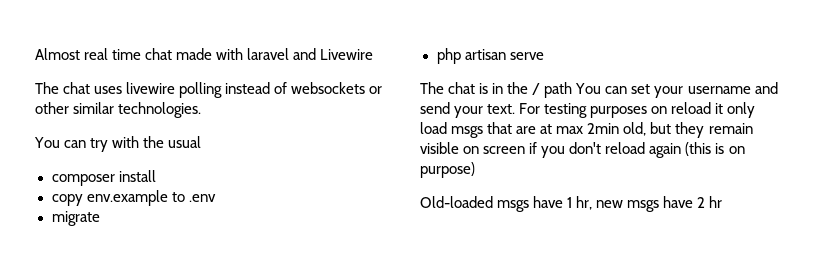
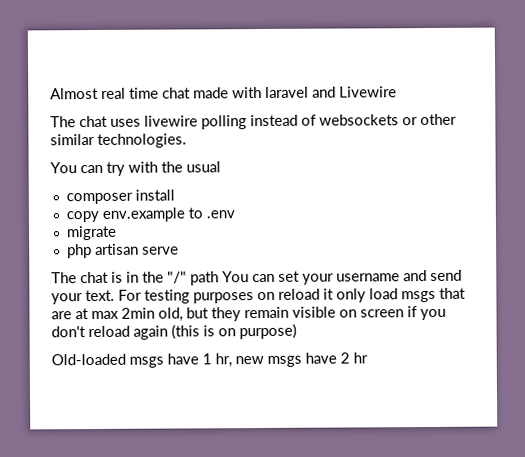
[532,83,541,95] / -> [167,271,187,284] "/"

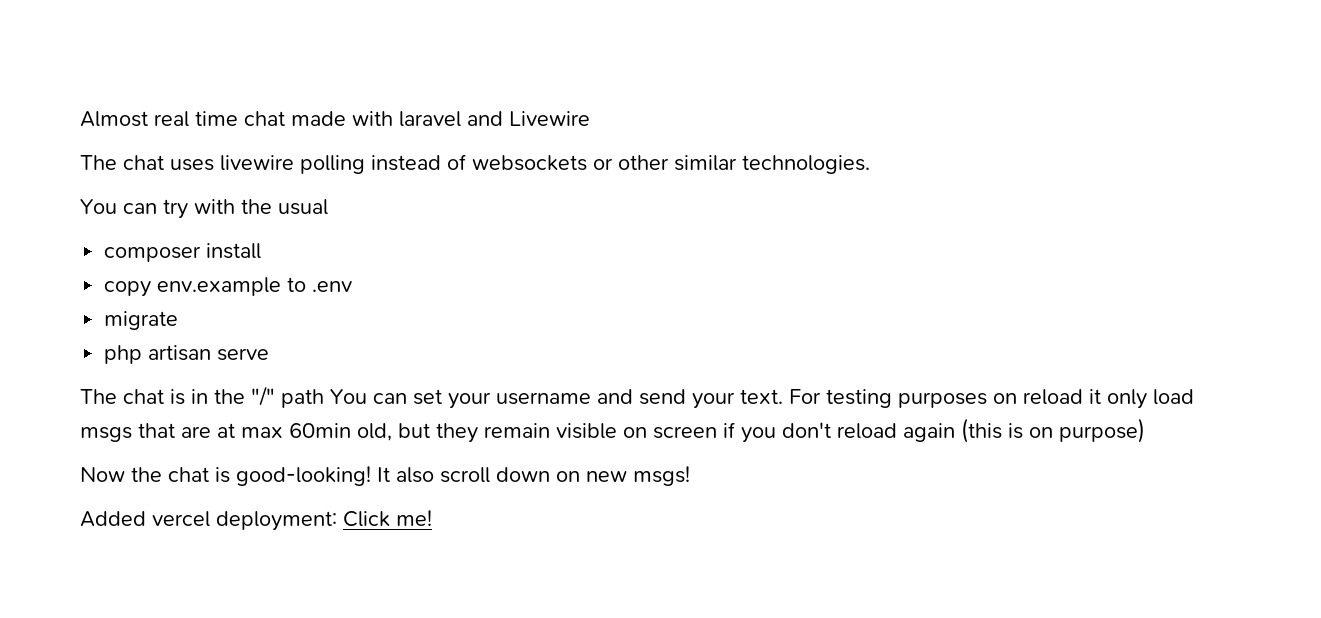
[121,307,155,319] 2min -> [289,423,351,438] 60min
[51,352,368,368] Old-loaded msgs have 1 hr, new msgs have 2 hr -> [80,466,690,486] [80,510,432,531] Now the chat is good-looking! It also scroll down on new msgs! // Added vercel deployment: Click me!

